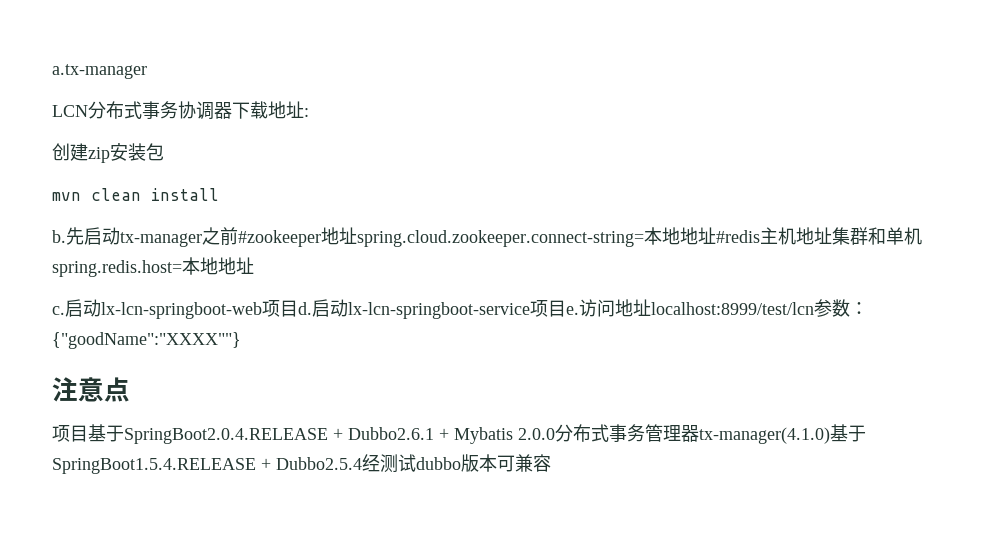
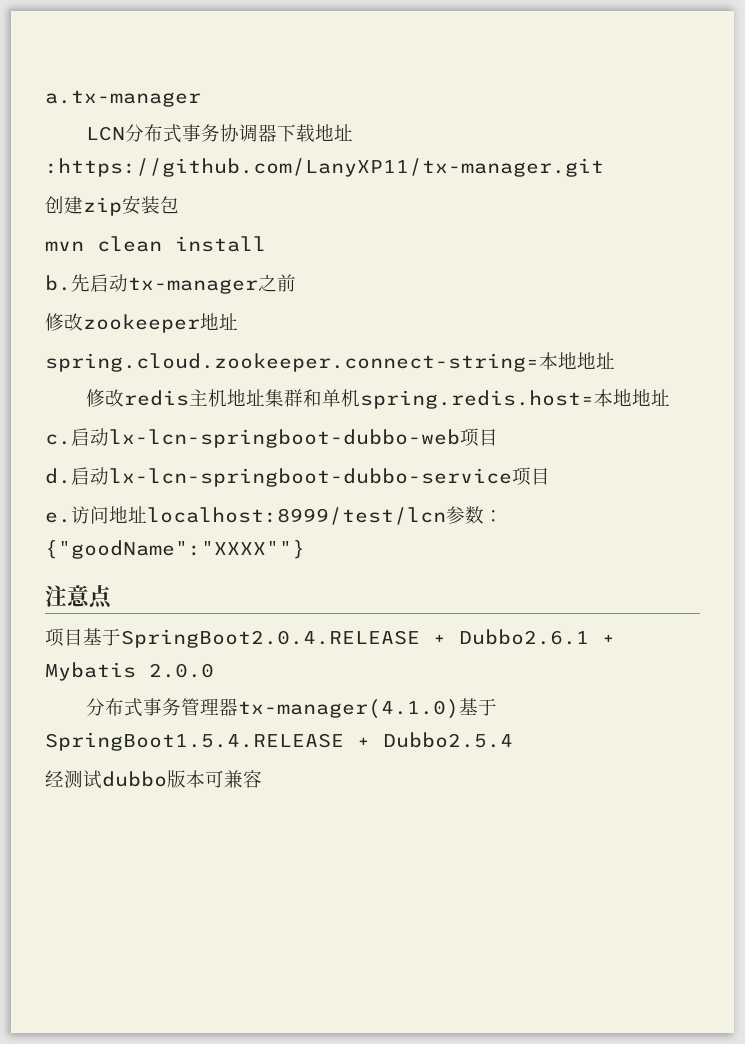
[304,108,309,117] : -> [45,158,604,177] :https://github.com/LanyXP11/tx-manager.git
[238,227,357,247] #zookeeper地址 -> [45,313,238,333] // 修改zookeeper地址 //
[716,230,760,243] #redis -> [85,389,189,407] // 修改redis
[101,300,298,319] lx-lcn-springboot-web项目 -> [109,428,498,448] lx-lcn-springboot-dubbo-web项目 //
[348,300,566,319] lx-lcn-springboot-service项目 -> [109,467,550,487] lx-lcn-springboot-dubbo-service项目 //
(555, 434) none -> (214, 670) //
(362, 463) none -> (513, 740) //

